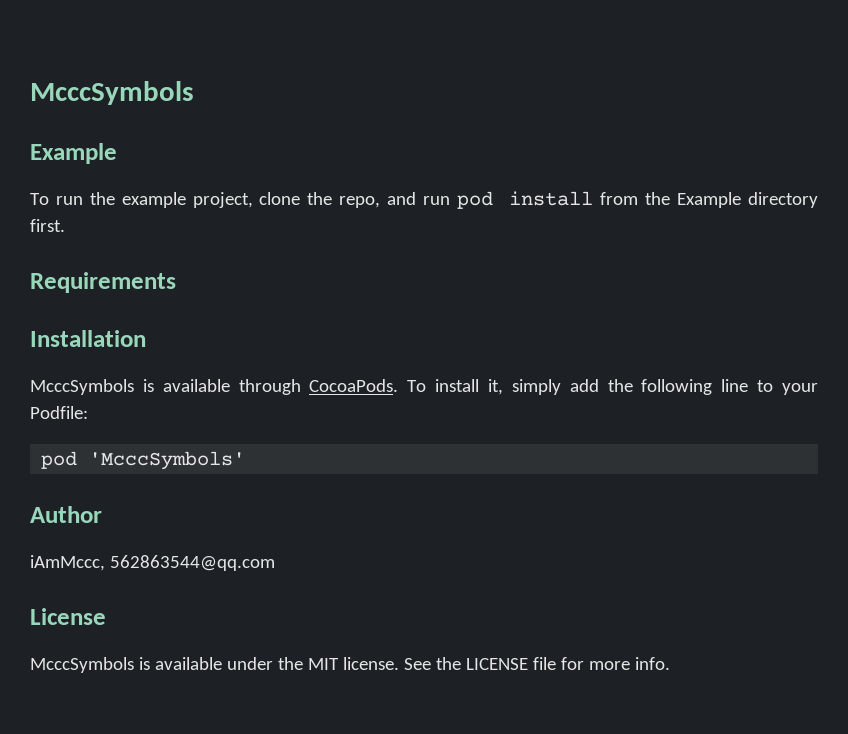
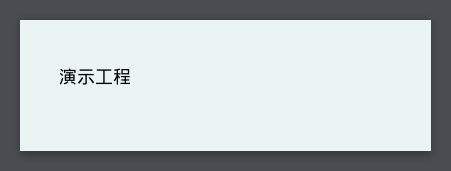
[30,81,194,105] [30,143,117,164] [30,191,818,209] [30,219,65,232] [30,272,176,293] [30,330,146,347] [30,379,818,395] [30,406,88,419] [41,451,246,470] [30,506,102,523] [30,555,275,571] [30,608,106,625] [30,657,670,673] McccSymbols // Example // To run the example project, clone the repo, and run pod install from the Example directory first. // Requirements // Installation // McccSymbols is available through CocoaPods. To install it, simply add the following line to your Podfile: // pod 'McccSymbols' // Author // iAmMccc, 562863544@qq.com // License // McccSymbols is available under the MIT license. See the LICENSE file for more info. -> [59,68,131,85] 演示工程

